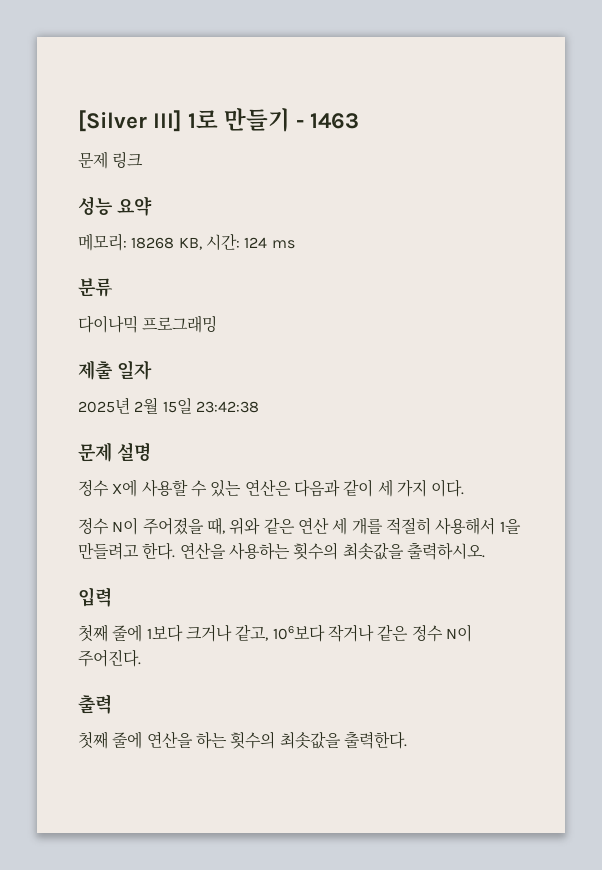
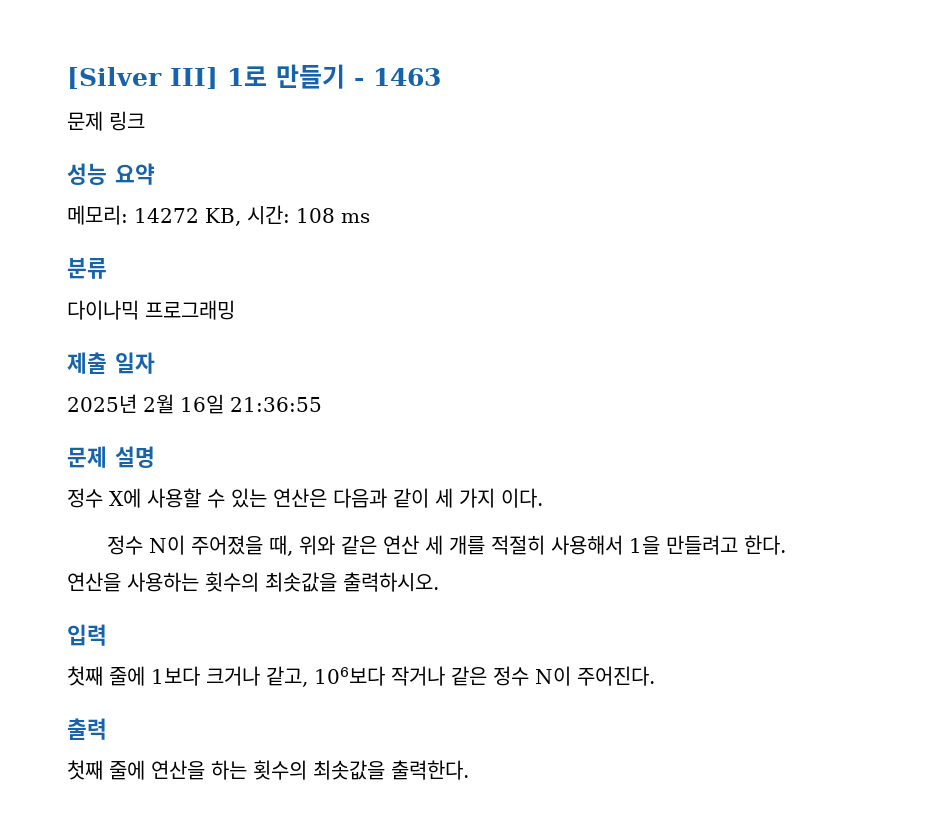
[131,237,175,249] 18268 -> [134,208,199,223] 14272
[244,237,268,248] 124 -> [296,208,335,223] 108
[162,398,259,414] 15일 23:42:38 -> [180,394,322,414] 16일 21:36:55

